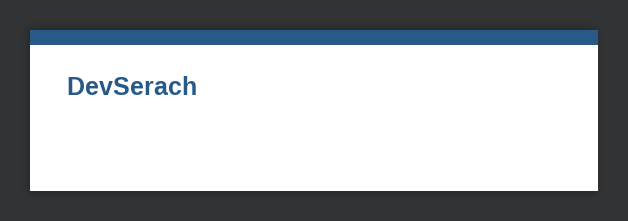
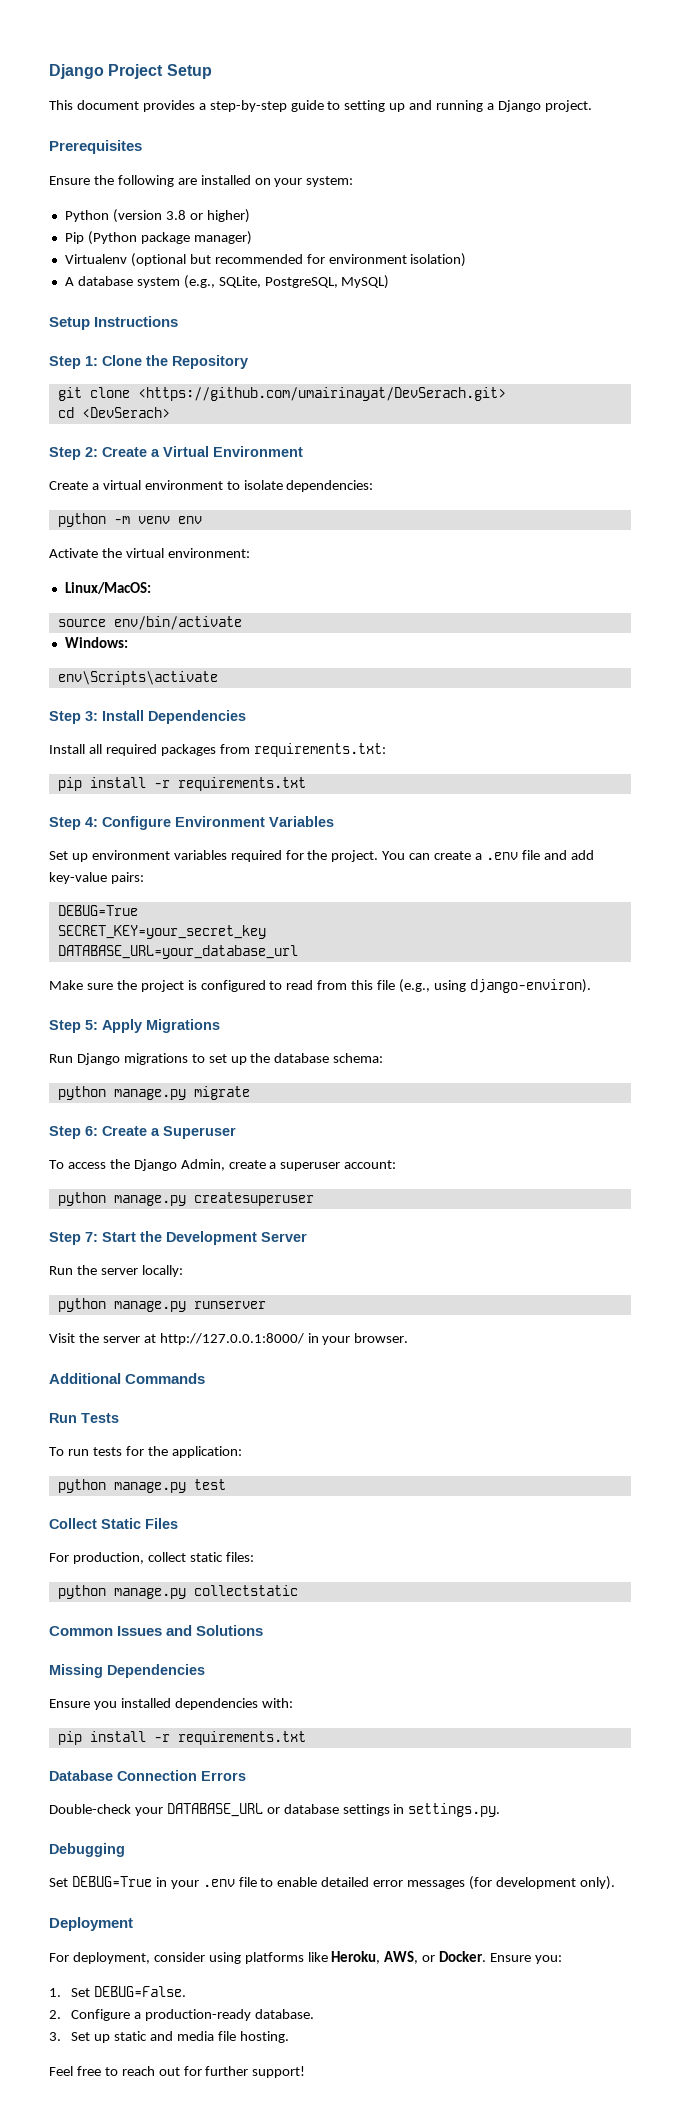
[67,76,197,95] DevSerach -> [49,64,212,79] [49,100,592,112] [49,140,142,154] [49,175,354,187] [64,209,250,223] [64,231,252,245] [64,253,467,267] [64,275,390,289] [49,316,179,330] [49,355,248,369] [57,387,506,401] [57,407,170,418] [49,446,303,460] [49,480,374,492] [57,513,202,527] [49,548,250,558] [64,582,151,594] [57,616,242,630] [64,637,128,648] [57,671,218,685] [49,710,246,724] [49,743,386,757] [57,777,306,791] [49,816,334,830] [49,850,594,862] [49,872,144,884] [57,905,138,916] [57,925,266,939] [57,945,298,959] [49,979,591,993] [49,1019,220,1033] [49,1053,384,1065] [57,1086,250,1100] [49,1126,236,1139] [49,1159,397,1171] [57,1192,314,1206] [49,1231,307,1245] [49,1265,183,1277] [57,1298,266,1312] [49,1333,409,1345] [49,1373,206,1384] [49,1413,119,1423] [49,1446,242,1458] [57,1479,226,1493] [49,1518,178,1529] [49,1552,254,1564] [57,1585,298,1599] [49,1625,264,1636] [49,1664,205,1678] [49,1698,293,1710] [57,1731,306,1745] [49,1770,246,1781] [49,1803,501,1817] [49,1843,125,1857] [49,1876,615,1890] [49,1917,133,1931] [49,1951,563,1964] [49,1986,187,1997] [49,2009,315,2021] [49,2031,289,2043] [49,2066,306,2078] Django Project Setup // This document provides a step-by-step guide to setting up and running a Django project. // Prerequisites // Ensure the following are installed on your system: // Python (version 3.8 or higher) // Pip (Python package manager) // Virtualenv (optional but recommended for environment isolation) // A database system (e.g., SQLite, PostgreSQL, MySQL) // Setup Instructions // Step 1: Clone the Repository // git clone <https://github.com/umairinayat/DevSerach.git> // cd <DevSerach> // Step 2: Create a Virtual Environment // Create a virtual environment to isolate dependencies: // python -m venv env // Activate the virtual environment: // Linux/MacOS: // source env/bin/activate // Windows: // env\Scripts\activate // Step 3: Install Dependencies // Install all required packages from requirements.txt: // pip install -r requirements.txt // Step 4: Configure Environment Variables // Set up environment variables required for the project. You can create a .env file and add key-value pairs: // DEBUG=True // SECRET_KEY=your_secret_key // DATABASE_URL=your_database_url // Make sure the project is configured to read from this file (e.g., using django-environ). // Step 5: Apply Migrations // Run Django migrations to set up the database schema: // python manage.py migrate // Step 6: Create a Superuser // To access the Django Admin, create a superuser account: // python manage.py createsuperuser // Step 7: Start the Development Server // Run the server locally: // python manage.py runserver // Visit the server at http://127.0.0.1:8000/ in your browser. // Additional Commands // Run Tests // To run tests for the application: // python manage.py test // Collect Static Files // For production, collect static files: // python manage.py collectstatic // Common Issues and Solutions // Missing Dependencies // Ensure you installed dependencies with: // pip install -r requirements.txt // Database Connection Errors // Double-check your DATABASE_URL or database settings in settings.py. // Debugging // Set DEBUG=True in your .env file to enable detailed error messages (for development only). // Deployment // For deployment, consider using platforms like Heroku, AWS, or Docker. Ensure you: // 1. Set DEBUG=False. // 2. Configure a production-ready database. // 3. Set up static and media file hosting. // Feel free to reach out for further support!

